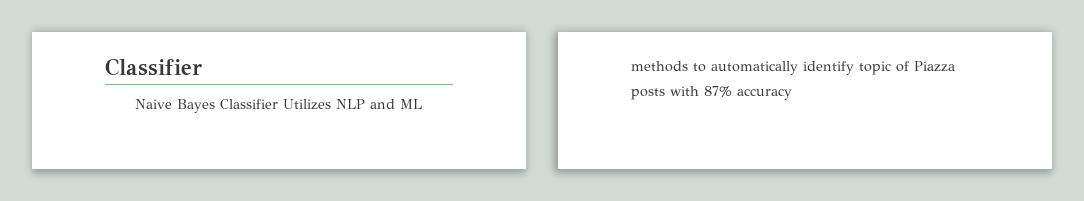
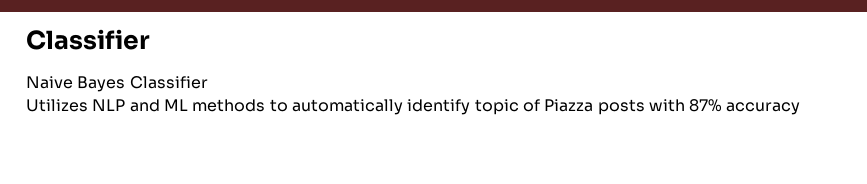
(279, 104) none -> (208, 82) //

